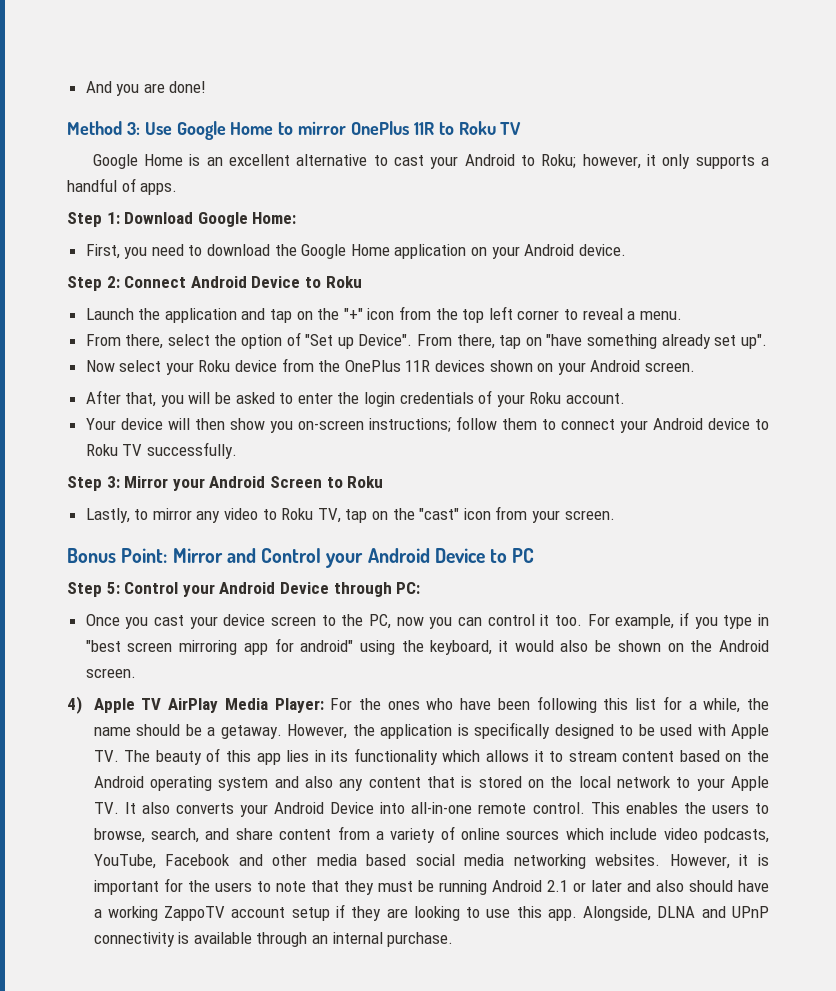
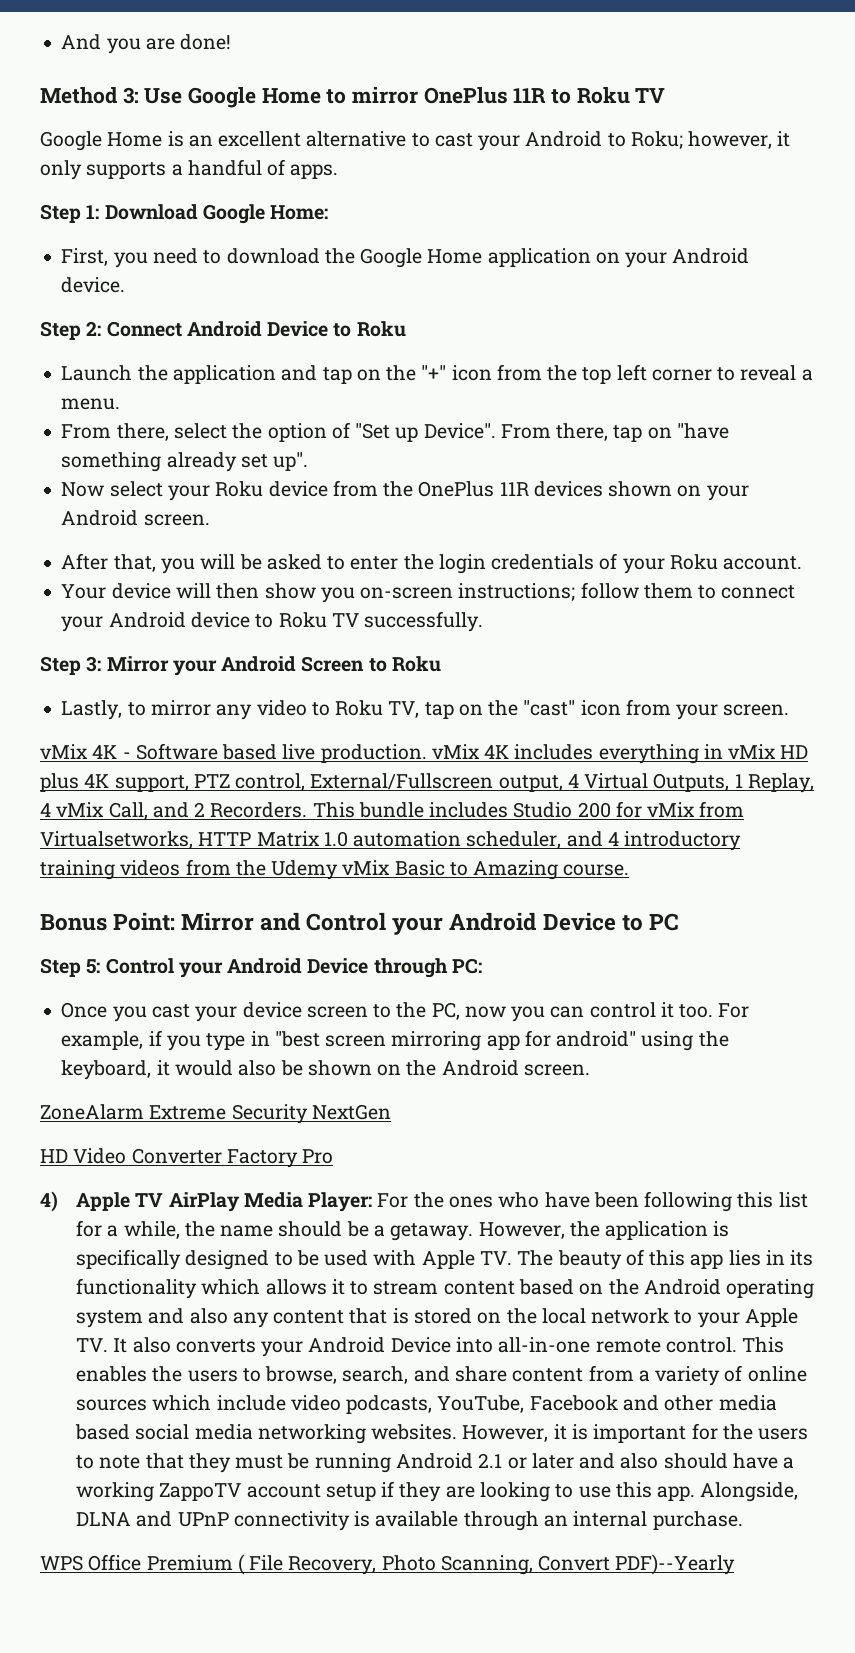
(615, 515) none -> [40,743,809,764] [40,773,814,793] [40,801,745,820] [40,831,742,851] [40,859,630,880] // vMix 4K - Software based live production. vMix 4K includes everything in vMix HD plus 4K support, PTZ control, External/Fullscreen output, 4 Virtual Outputs, 1 Replay, 4 vMix Call, and 2 Recorders. This bundle includes Studio 200 for vMix from Virtualsetworks, HTTP Matrix 1.0 automation scheduler, and 4 introductory training videos from the Udemy vMix Basic to Amazing course.
(136, 673) none -> [40,1104,391,1124] [40,1148,334,1168] // ZoneAlarm Extreme Security NextGen // HD Video Converter Factory Pro
(454, 939) none -> [40,1554,736,1575] // WPS Office Premium ( File Recovery, Photo Scanning, Convert PDF)--Yearly

